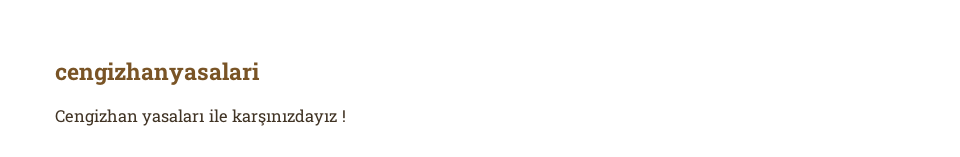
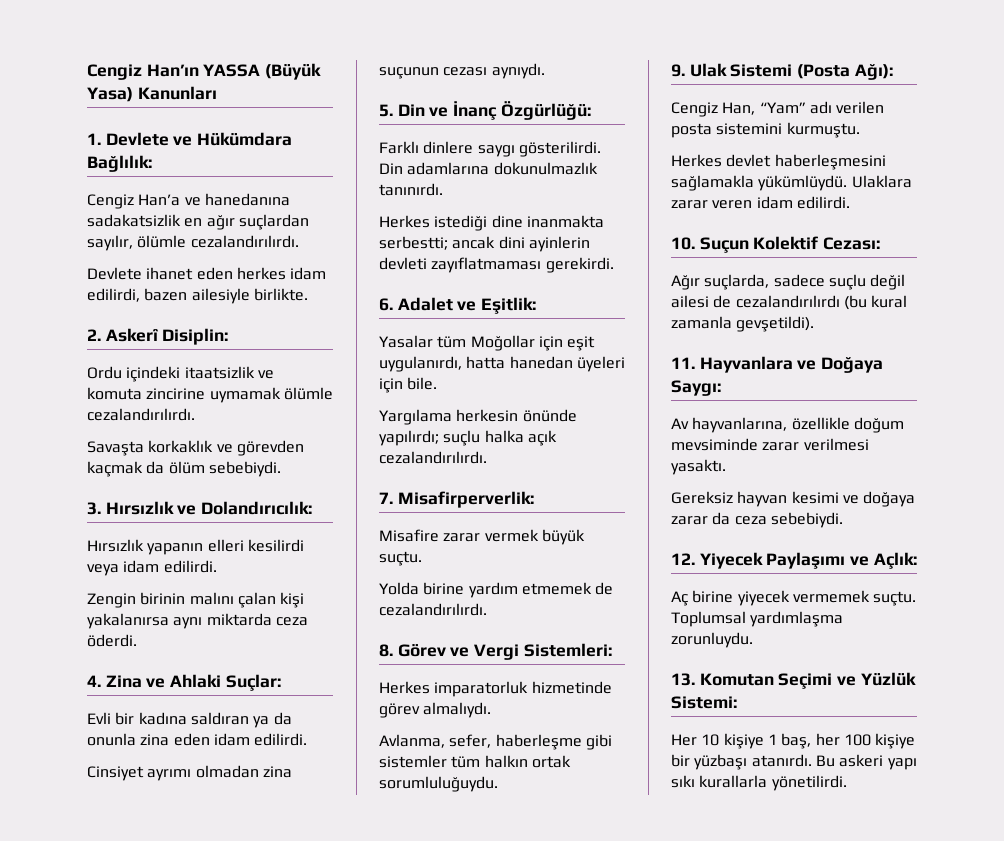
[55,62,260,85] [55,109,346,126] cengizhanyasalari // Cengizhan yasaları ile karşınızdayız ! -> [87,63,322,80] [87,86,217,102] [87,132,293,146] [87,155,152,172] [87,193,290,209] [87,214,309,230] [87,235,299,251] [87,267,327,280] [87,288,308,304] [87,328,229,345] [87,366,274,382] [87,387,333,403] [87,408,195,421] [87,440,304,456] [87,461,281,477] [87,501,313,515] [87,539,304,555] [87,560,217,576] [87,592,305,608] [87,613,308,629] [87,634,137,647] [87,674,281,691] [87,712,292,728] [87,733,308,746] [87,765,292,781] [379,63,545,79] [379,101,591,120] [379,141,601,157] [379,162,598,175] [379,183,443,196] [379,215,604,231] [379,236,590,252] [379,257,614,273] [379,297,537,314] [379,335,596,351] [379,356,625,372] [379,377,438,393] [379,409,577,425] [379,430,557,446] [379,451,487,464] [379,491,534,508] [379,529,585,545] [379,551,422,566] [379,582,614,598] [379,603,487,616] [379,643,612,660] [379,681,612,697] [379,702,492,718] [379,734,612,750] [379,755,571,768] [379,776,498,792] [671,63,893,80] [671,101,885,117] [671,122,860,138] [671,154,886,170] [671,175,912,191] [671,196,850,209] [671,236,881,253] [671,274,906,290] [671,295,908,310] [671,316,815,332] [671,356,884,373] [671,380,721,396] [671,417,904,433] [671,438,869,451] [671,459,726,475] [671,491,916,507] [671,512,843,528] [671,552,917,569] [671,590,917,606] [671,611,844,627] [671,632,753,648] [671,672,916,689] [671,696,737,709] [671,733,916,749] [671,754,917,770] [671,775,847,791] Cengiz Han’ın YASSA (Büyük Yasa) Kanunları // 1. Devlete ve Hükümdara Bağlılık: // Cengiz Han’a ve hanedanına sadakatsizlik en ağır suçlardan sayılır, ölümle cezalandırılırdı. // Devlete ihanet eden herkes idam edilirdi, bazen ailesiyle birlikte. // 2. Askerî Disiplin: // Ordu içindeki itaatsizlik ve komuta zincirine uymamak ölümle cezalandırılırdı. // Savaşta korkaklık ve görevden kaçmak da ölüm sebebiydi. // 3. Hırsızlık ve Dolandırıcılık: // Hırsızlık yapanın elleri kesilirdi veya idam edilirdi. // Zengin birinin malını çalan kişi yakalanırsa aynı miktarda ceza öderdi. // 4. Zina ve Ahlaki Suçlar: // Evli bir kadına saldıran ya da onunla zina eden idam edilirdi. // Cinsiyet ayrımı olmadan zina suçunun cezası aynıydı. // 5. Din ve İnanç Özgürlüğü: // Farklı dinlere saygı gösterilirdi. Din adamlarına dokunulmazlık tanınırdı. // Herkes istediği dine inanmakta serbestti; ancak dini ayinlerin devleti zayıflatmaması gerekirdi. // 6. Adalet ve Eşitlik: // Yasalar tüm Moğollar için eşit uygulanırdı, hatta hanedan üyeleri için bile. // Yargılama herkesin önünde yapılırdı; suçlu halka açık cezalandırılırdı. // 7. Misafirperverlik: // Misafire zarar vermek büyük suçtu. // Yolda birine yardım etmemek de cezalandırılırdı. // 8. Görev ve Vergi Sistemleri: // Herkes imparatorluk hizmetinde görev almalıydı. // Avlanma, sefer, haberleşme gibi sistemler tüm halkın ortak sorumluluğuydu. // 9. Ulak Sistemi (Posta Ağı): // Cengiz Han, “Yam” adı verilen posta sistemini kurmuştu. // Herkes devlet haberleşmesini sağlamakla yükümlüydü. Ulaklara zarar veren idam edilirdi. // 10. Suçun Kolektif Cezası: // Ağır suçlarda, sadece suçlu değil ailesi de cezalandırılırdı (bu kural zamanla gevşetildi). // 11. Hayvanlara ve Doğaya Saygı: // Av hayvanlarına, özellikle doğum mevsiminde zarar verilmesi yasaktı. // Gereksiz hayvan kesimi ve doğaya zarar da ceza sebebiydi. // 12. Yiyecek Paylaşımı ve Açlık: // Aç birine yiyecek vermemek suçtu. Toplumsal yardımlaşma zorunluydu. // 13. Komutan Seçimi ve Yüzlük Sistemi: // Her 10 kişiye 1 baş, her 100 kişiye bir yüzbaşı atanırdı. Bu askeri yapı sıkı kurallarla yönetilirdi.

